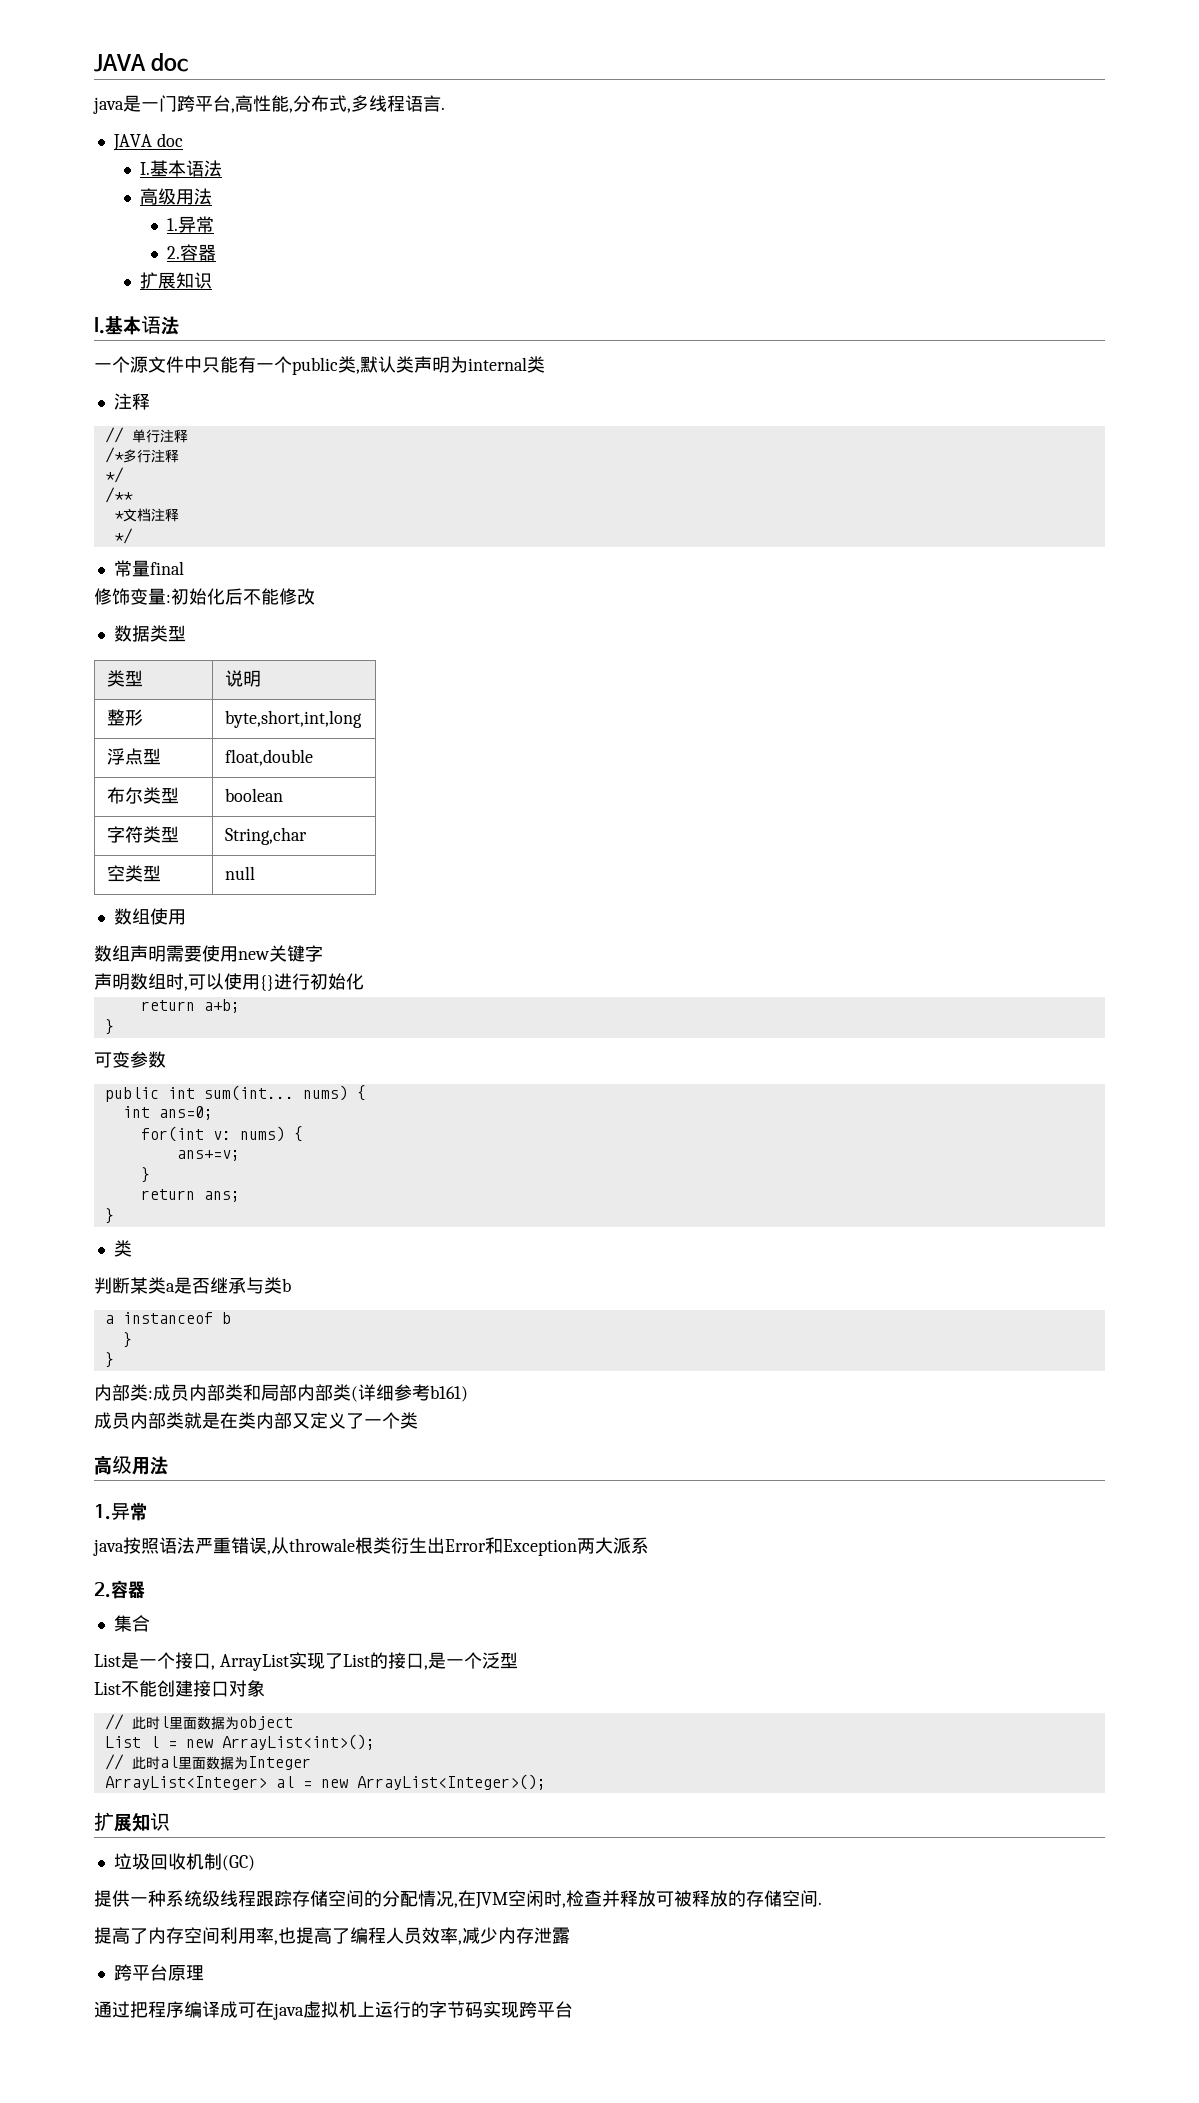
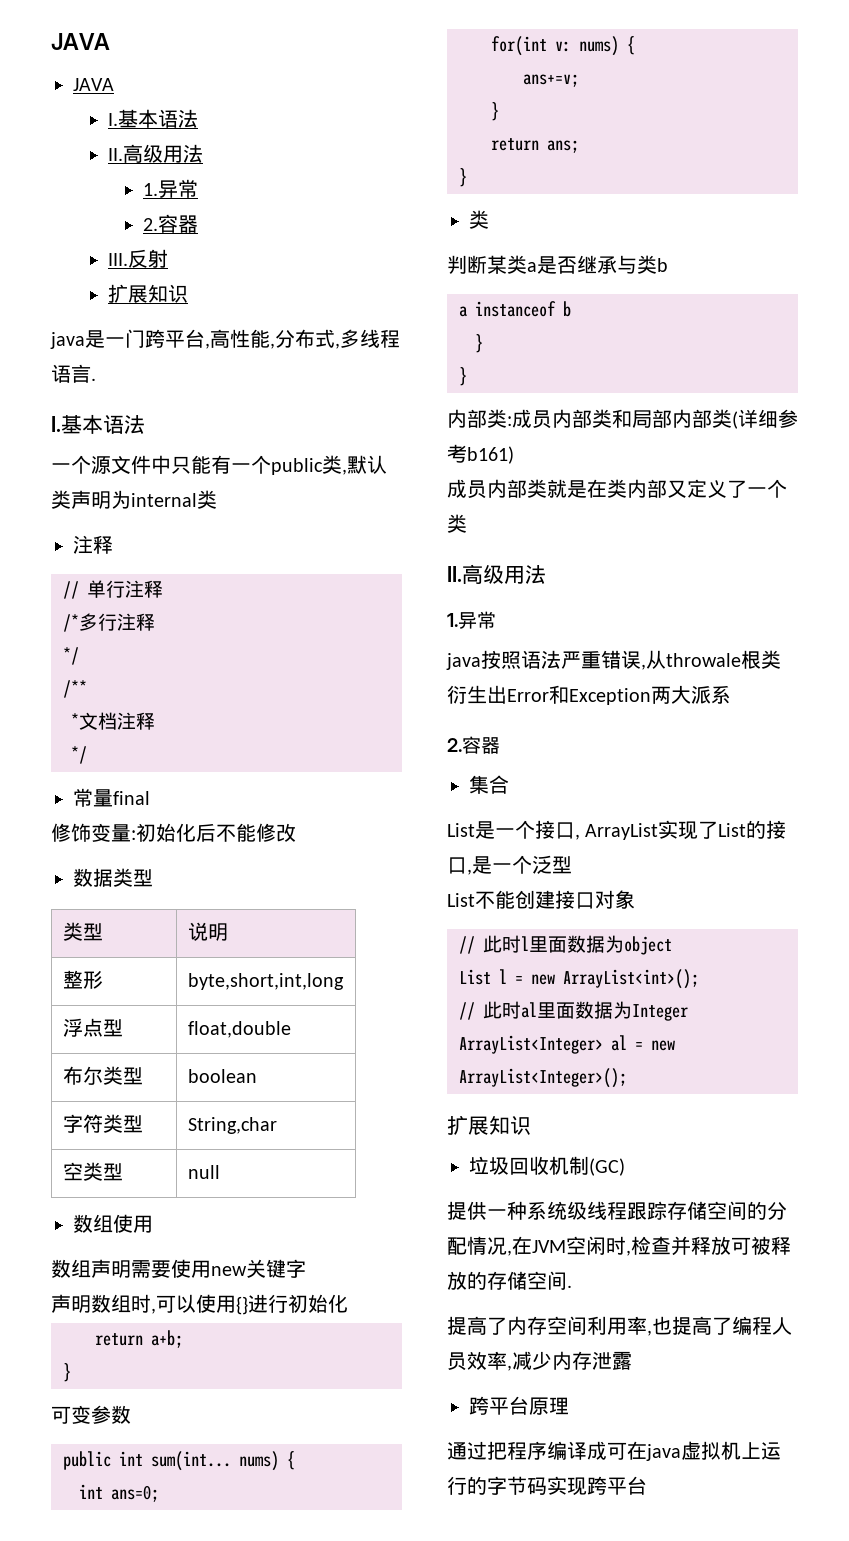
[94,53,188,72] JAVA doc -> [51,33,110,50] [73,78,114,91] [107,109,198,128] [107,144,203,163] [142,179,198,198] [142,214,198,233] [107,249,168,268] [107,284,188,303] JAVA // JAVA // I.基本语法 // II.高级用法 // 1.异常 // 2.容器 // III.反射 // 扩展知识
[112,133,183,151] [140,160,223,177] [140,188,213,205] [167,216,215,233] [167,244,217,261] [140,272,213,289] // JAVA doc // I.基本语法 // 高级用法 // 1.异常 // 2.容器 // 扩展知识 -> (96, 379) none
(418, 1420) none -> [447,566,462,582] II.

